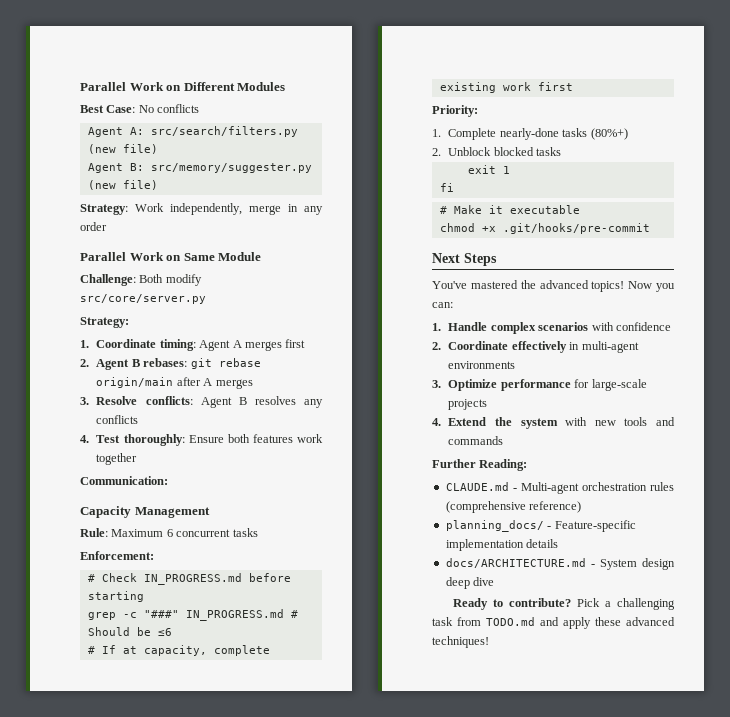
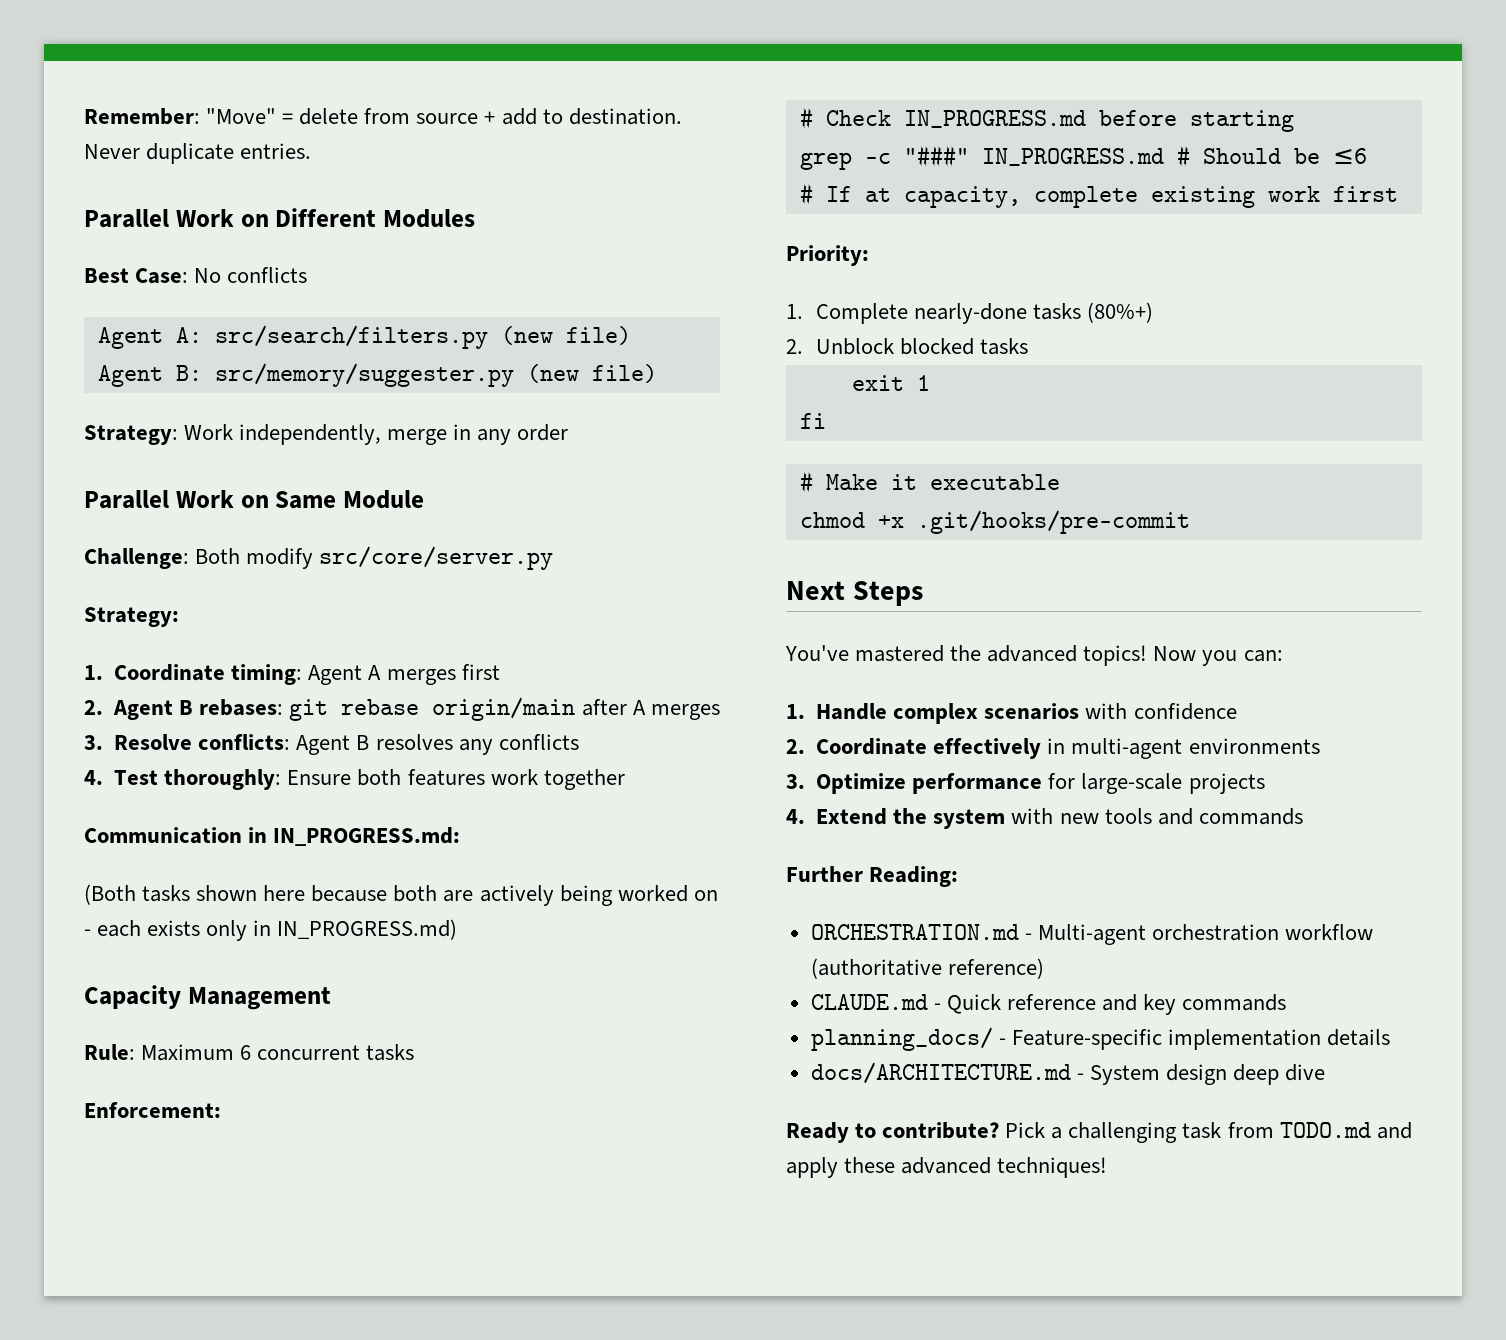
(80, 86) none -> [84,108,682,125] [84,143,312,164] Remember: "Move" = delete from source + add to destination. Never duplicate entries. //
[80,476,168,485] Communication: -> [84,827,461,846] [84,884,718,906] [84,919,458,941] Communication in IN_PROGRESS.md: // (Both tasks shown here because both are actively being worked on - each exists only in IN_PROGRESS.md)
[445,482,509,491] CLAUDE.md -> [810,924,1019,940] ORCHESTRATION.md
[650,482,674,491] [445,501,526,513] rules (comprehensive -> [1285,924,1374,940] [810,958,942,979] workflow (authoritative
(582, 507) none -> [810,994,1287,1015] // CLAUDE.md - Quick reference and key commands

